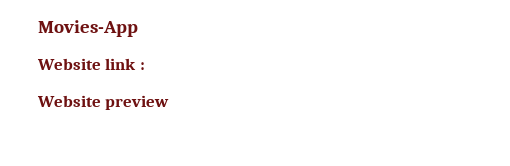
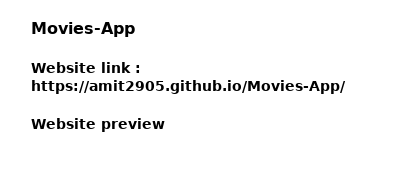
(145, 66) none -> [31,80,346,94] https://amit2905.github.io/Movies-App/

